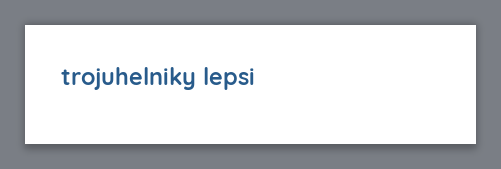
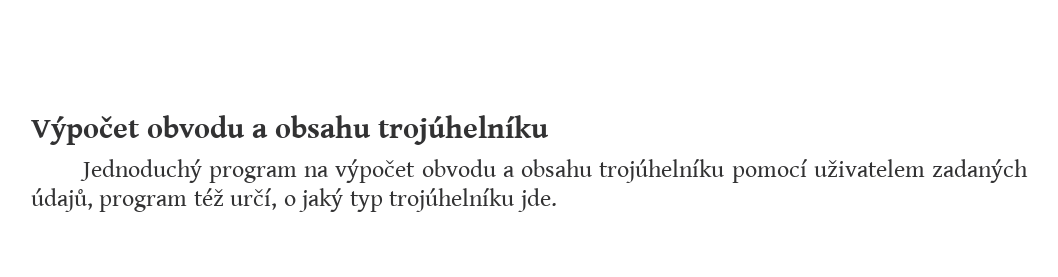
[61,67,255,90] trojuhelniky lepsi -> [31,115,550,145] [79,159,1028,183] [31,188,557,212] Výpočet obvodu a obsahu trojúhelníku // Jednoduchý program na výpočet obvodu a obsahu trojúhelníku pomocí uživatelem zadaných údajů, program též určí, o jaký typ trojúhelníku jde.

